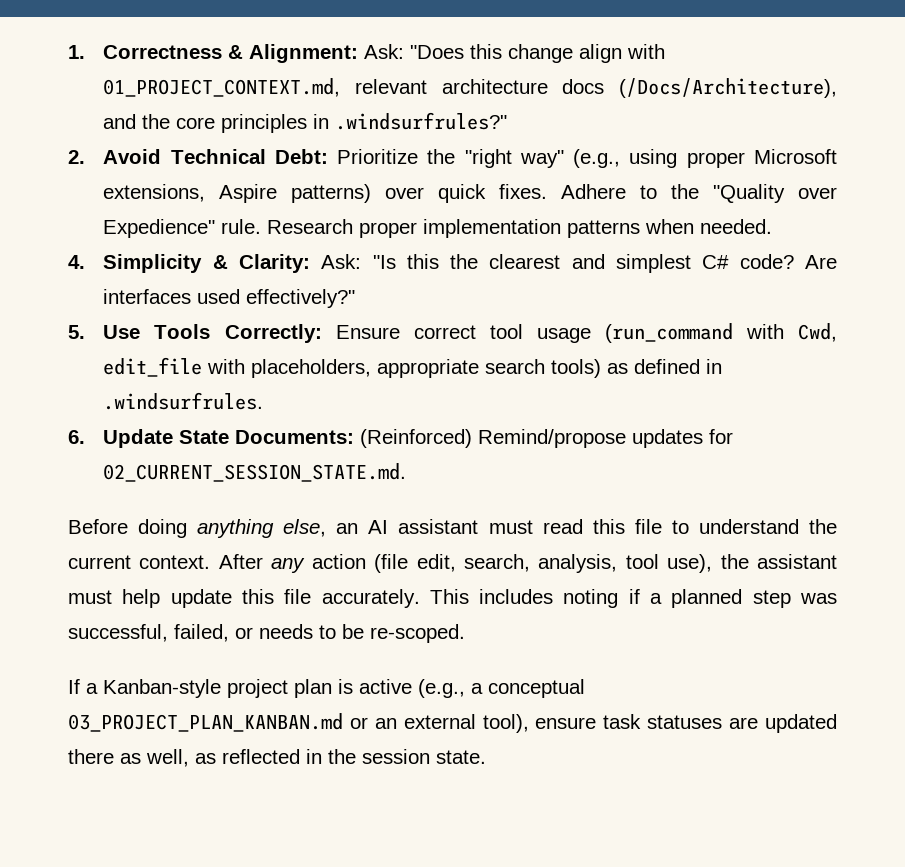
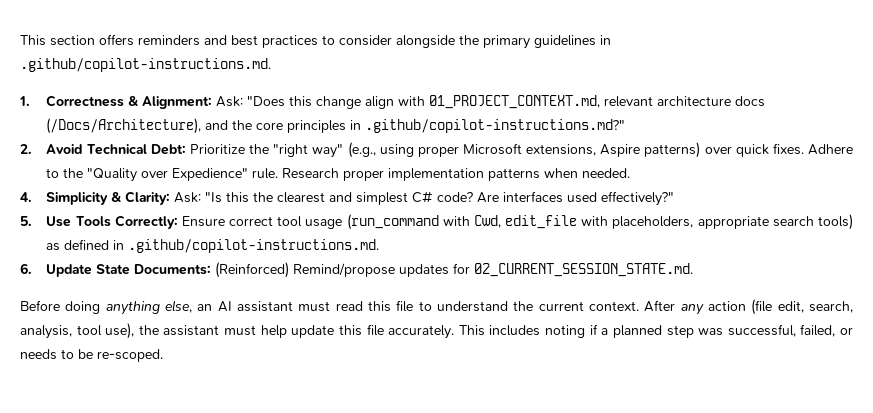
(68, 52) none -> [20,34,611,49] [20,58,271,72] This section offers reminders and best practices to consider alongside the primary guidelines in .github/copilot-instructions.md. //
[335,112,508,130] .windsurfrules?" -> [365,119,626,133] .github/copilot-instructions.md?"
[103,392,264,410] .windsurfrules. -> [128,239,380,253] .github/copilot-instructions.md.
[68,679,585,698] [68,713,838,733] [68,749,486,767] // If a Kanban-style project plan is active (e.g., a conceptual 03_PROJECT_PLAN_KANBAN.md or an external tool), ensure task statuses are updated there as well, as reflected in the session state. -> (163, 355) none

